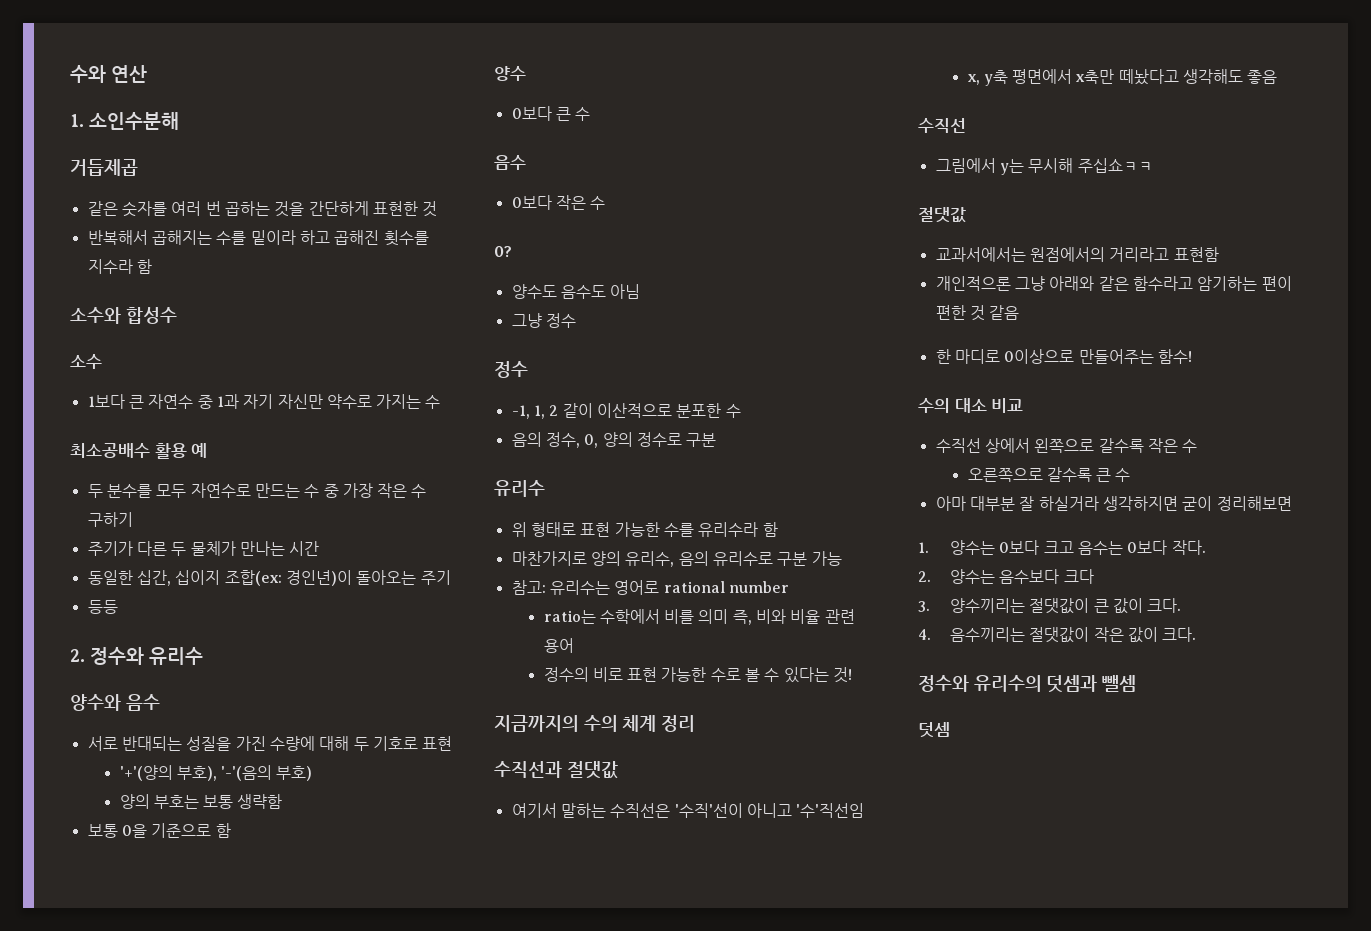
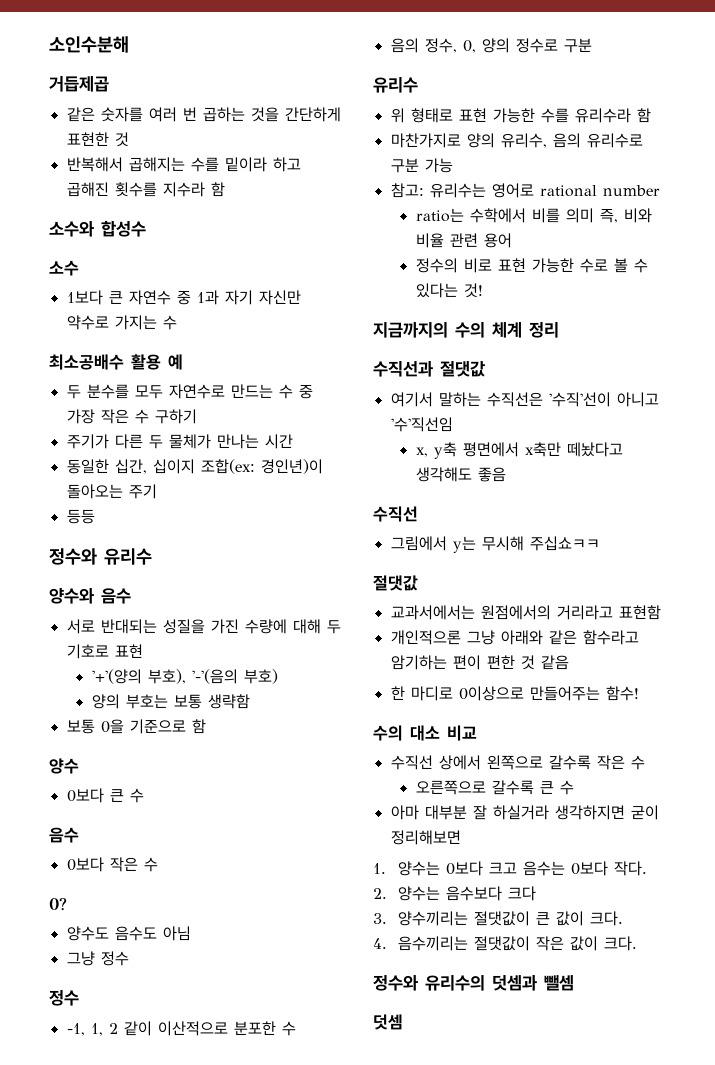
[70,65,147,83] [70,114,84,127] 수와 연산 // 1. -> (49, 44) none
[70,649,85,662] 2. -> (95, 516) none

